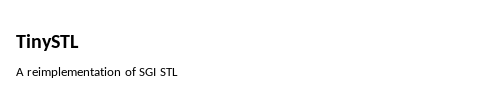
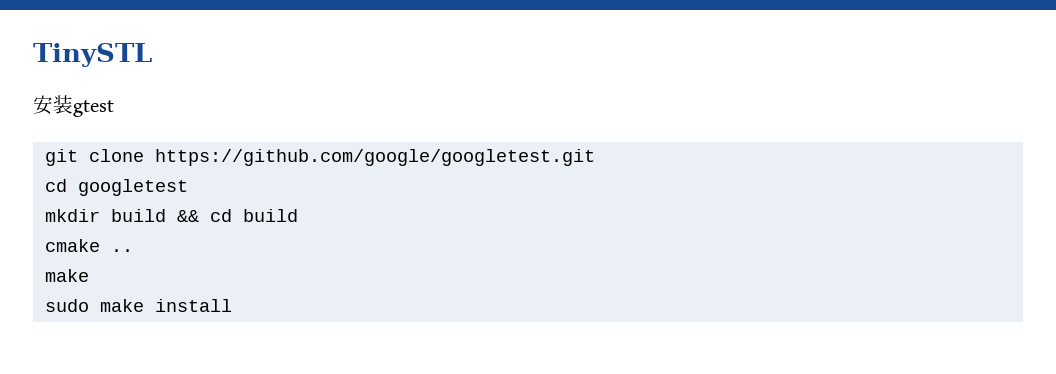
[16,67,178,78] A reimplementation of SGI STL -> [33,95,114,117] [44,149,595,166] [44,179,188,196] [44,209,298,222] [44,239,133,252] [44,269,89,282] [44,299,232,312] 安装gtest // git clone https://github.com/google/googletest.git // cd googletest // mkdir build && cd build // cmake .. // make // sudo make install

